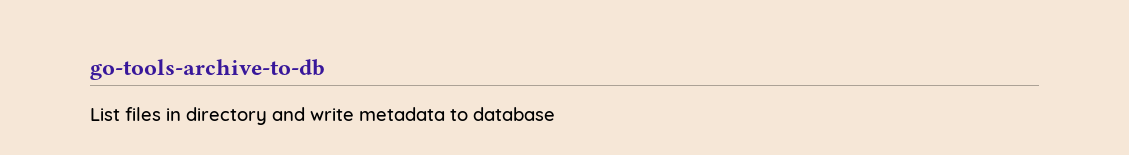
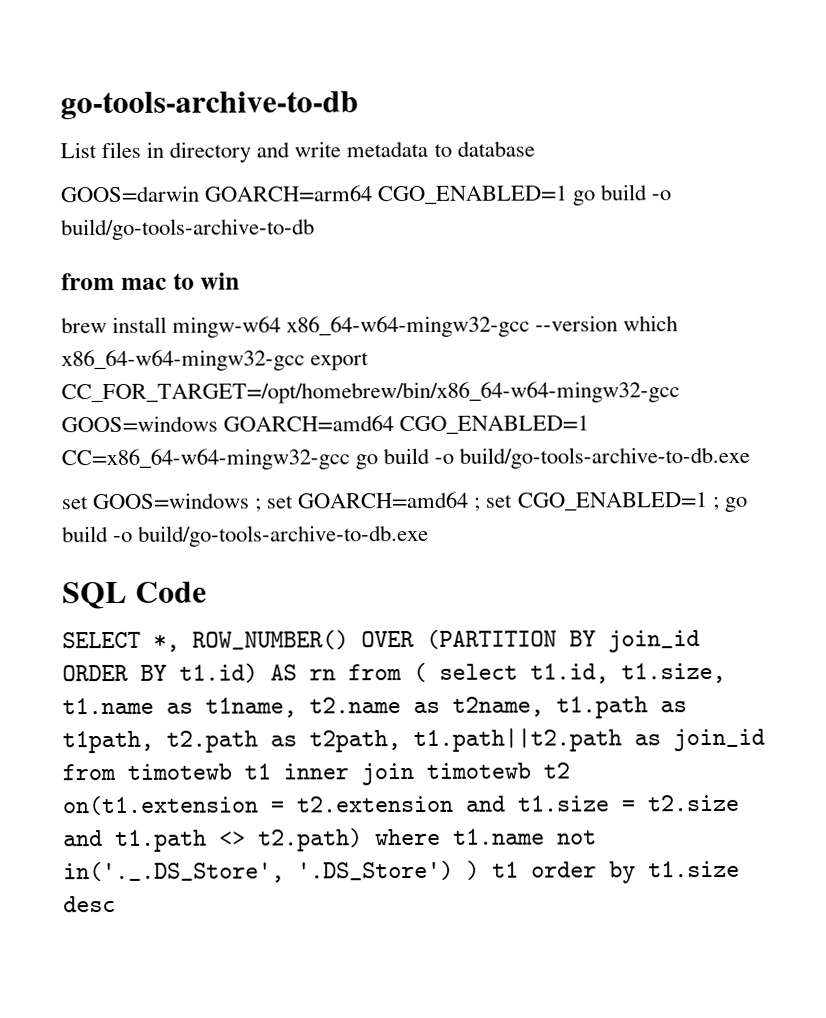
(555, 114) none -> [60,184,672,206] [61,218,315,241] [61,272,241,291] [61,315,679,338] [61,349,370,372] [61,381,680,405] [61,415,590,435] [61,446,751,471] [61,491,748,513] [62,524,430,547] [62,581,207,610] [62,629,700,653] [62,662,726,684] [62,696,687,719] [62,727,765,754] [62,762,570,786] [62,794,740,816] [63,828,597,852] [63,860,740,884] [63,895,116,913] // GOOS=darwin GOARCH=arm64 CGO_ENABLED=1 go build -o build/go-tools-archive-to-db // from mac to win // brew install mingw-w64 x86_64-w64-mingw32-gcc --version which x86_64-w64-mingw32-gcc export CC_FOR_TARGET=/opt/homebrew/bin/x86_64-w64-mingw32-gcc GOOS=windows GOARCH=amd64 CGO_ENABLED=1 CC=x86_64-w64-mingw32-gcc go build -o build/go-tools-archive-to-db.exe // set GOOS=windows ; set GOARCH=amd64 ; set CGO_ENABLED=1 ; go build -o build/go-tools-archive-to-db.exe // SQL Code // SELECT *, ROW_NUMBER() OVER (PARTITION BY join_id ORDER BY t1.id) AS rn from ( select t1.id, t1.size, t1.name as t1name, t2.name as t2name, t1.path as t1path, t2.path as t2path, t1.path||t2.path as join_id from timotewb t1 inner join timotewb t2 on(t1.extension = t2.extension and t1.size = t2.size and t1.path <> t2.path) where t1.name not in('._.DS_Store', '.DS_Store') ) t1 order by t1.size desc

